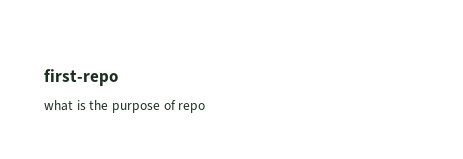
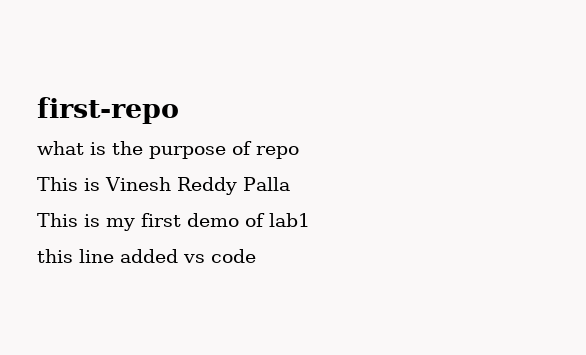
(206, 108) none -> [37,177,290,195] [37,213,310,231] [37,249,256,263] // This is Vinesh Reddy Palla // This is my first demo of lab1 // this line added vs code

